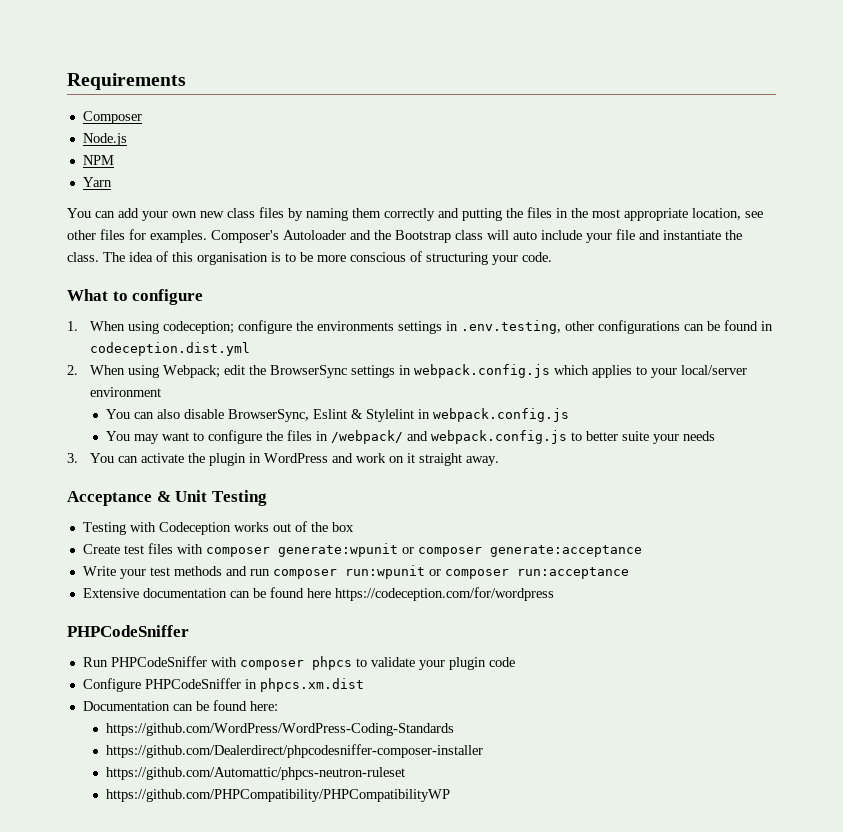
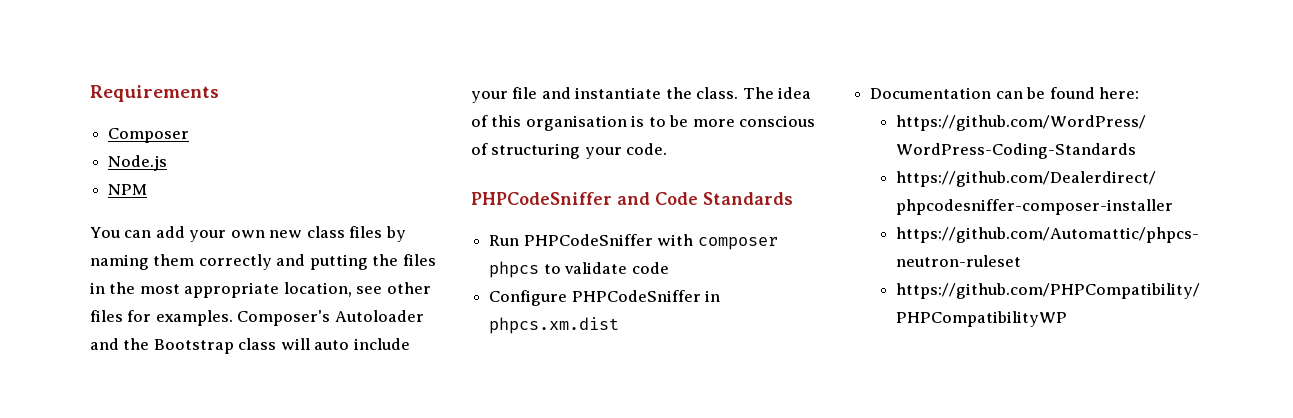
[82,177,112,187] // Yarn -> (148, 189) none
[67,289,204,305] [67,320,774,334] [90,342,251,356] [67,364,748,378] [90,387,162,397] [106,408,570,422] [106,430,716,444] [67,453,500,466] [67,490,267,506] [82,521,354,535] [82,543,642,557] [82,565,629,579] [82,587,554,601] [67,625,189,637] What to configure // 1. When using codeception; configure the environments settings in .env.testing, other configurations can be found in codeception.dist.yml // 2. When using Webpack; edit the BrowserSync settings in webpack.config.js which applies to your local/server environment // You can also disable BrowserSync, Eslint & Stylelint in webpack.config.js // You may want to configure the files in /webpack/ and webpack.config.js to better suite your needs // 3. You can activate the plugin in WordPress and work on it straight away. // Acceptance & Unit Testing // Testing with Codeception works out of the box // Create test files with composer generate:wpunit or composer generate:acceptance // Write your test methods and run composer run:wpunit or composer run:acceptance // Extensive documentation can be found here https://codeception.com/for/wordpress // PHPCodeSniffer -> [471,192,793,205] PHPCodeSniffer and Code Standards
[418,657,486,670] your plugin -> (628, 268) none

